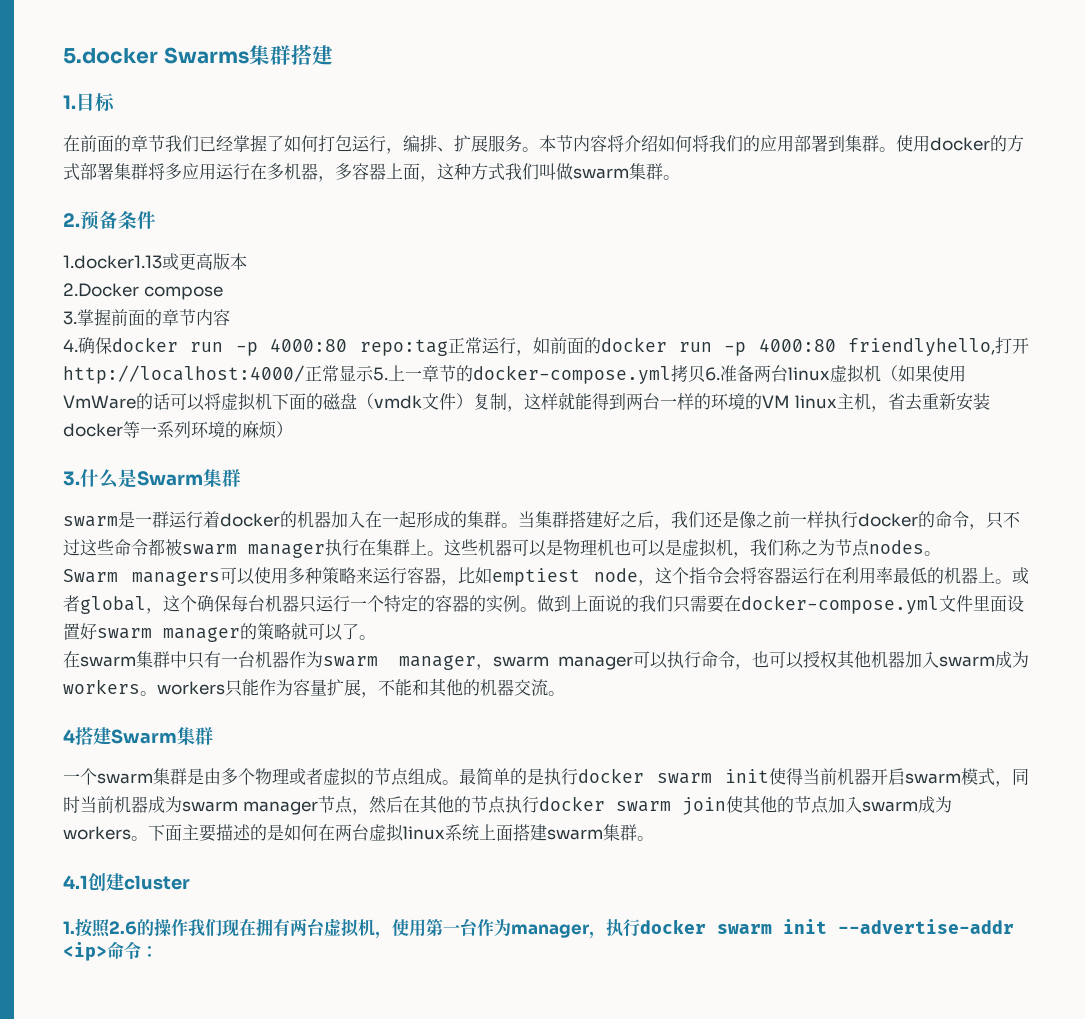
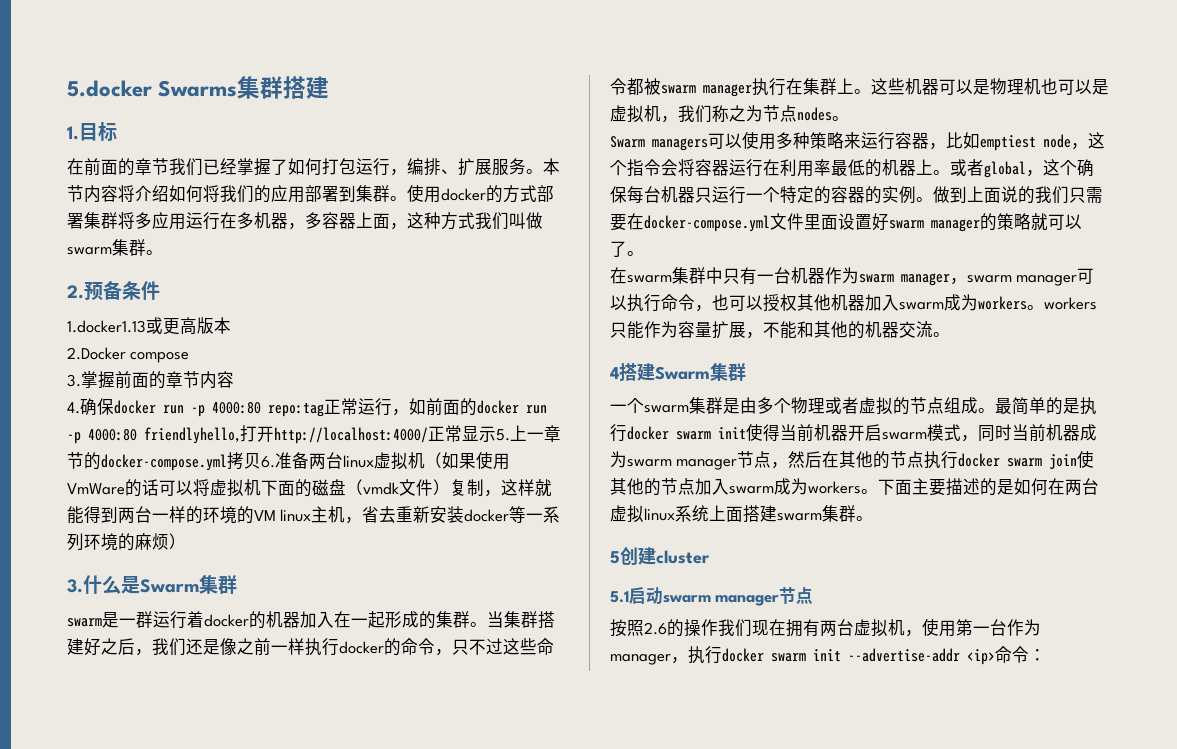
[63,875,88,889] 4.1 -> [610,551,620,564] 5
[63,921,75,934] 1. -> [610,587,814,606] 5.1启动swarm manager节点 //

